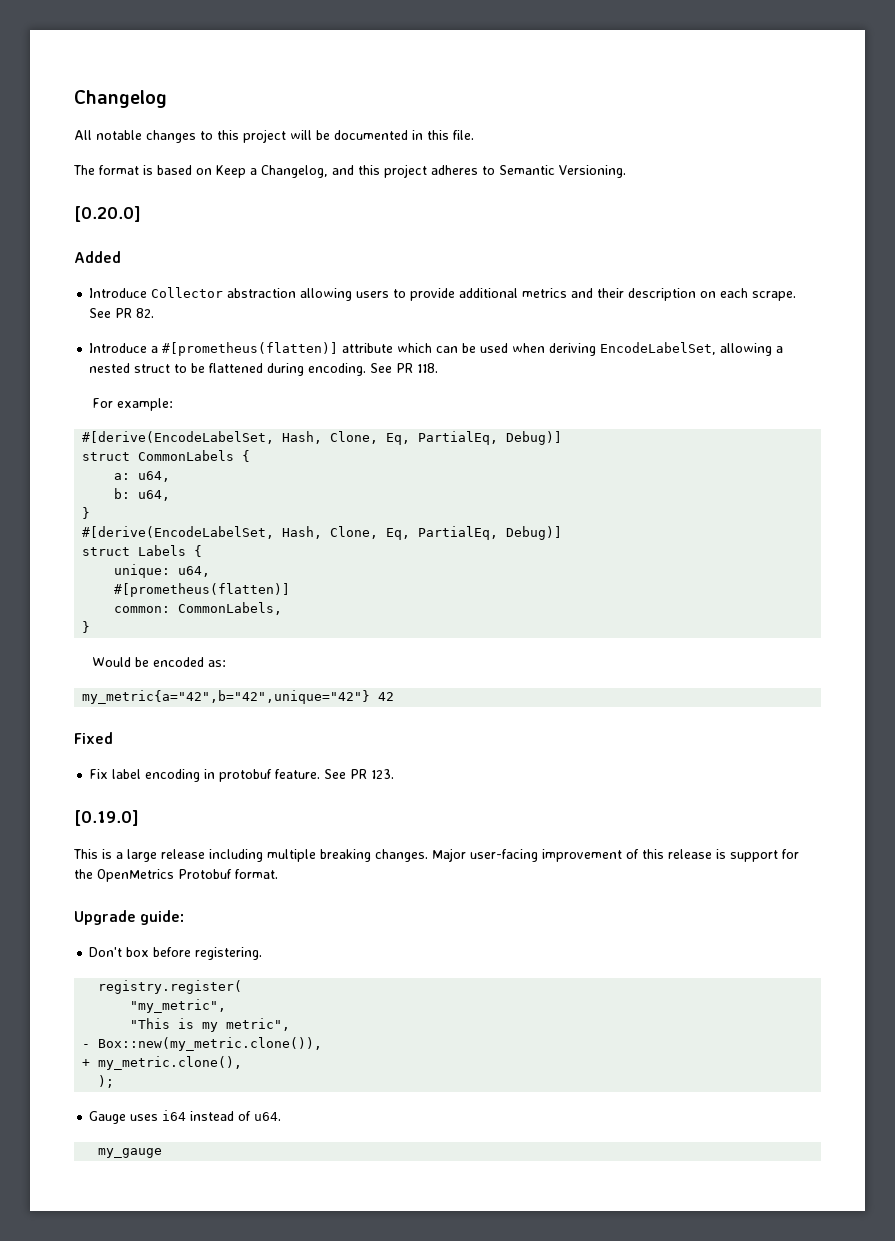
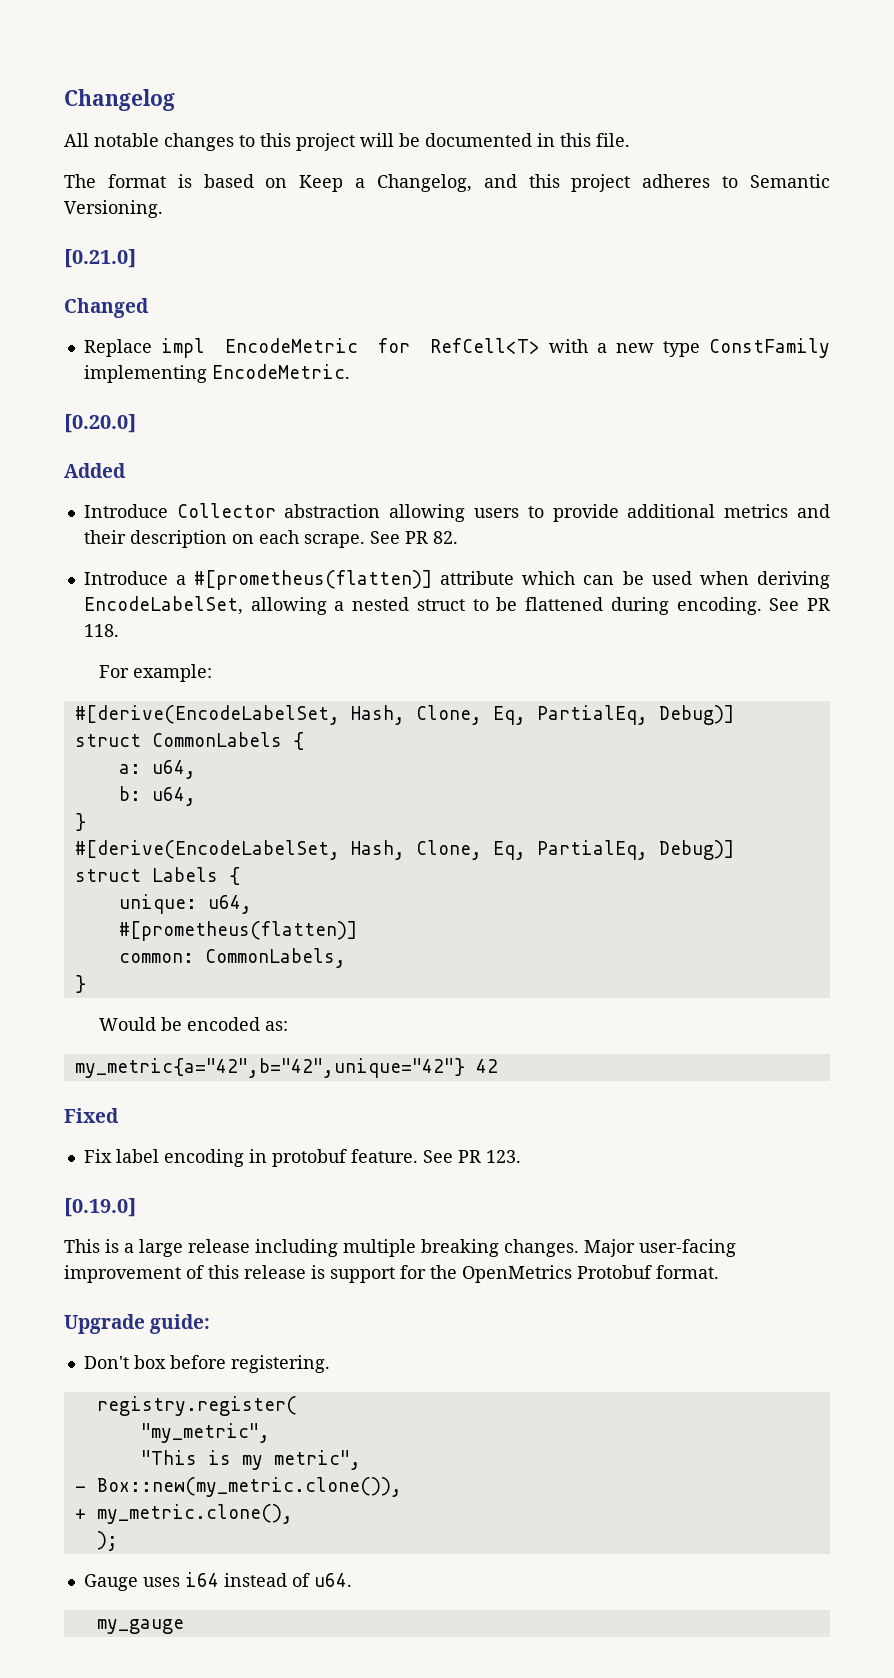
(626, 171) none -> [64,249,136,268] [64,298,149,318] [83,338,830,358] [83,364,350,383] // [0.21.0] // Changed // Replace impl EncodeMetric for RefCell<T> with a new type ConstFamily implementing EncodeMetric.

